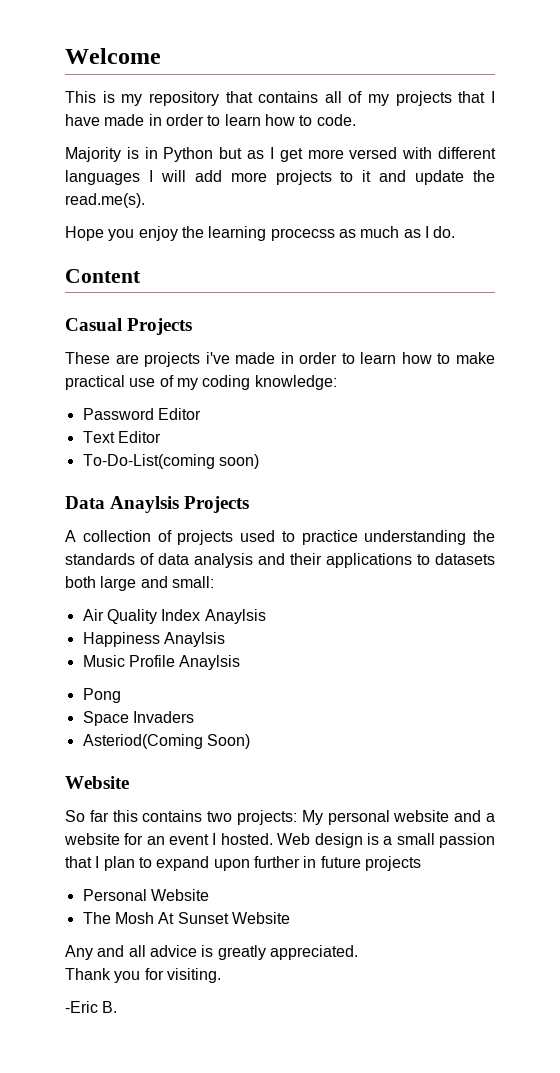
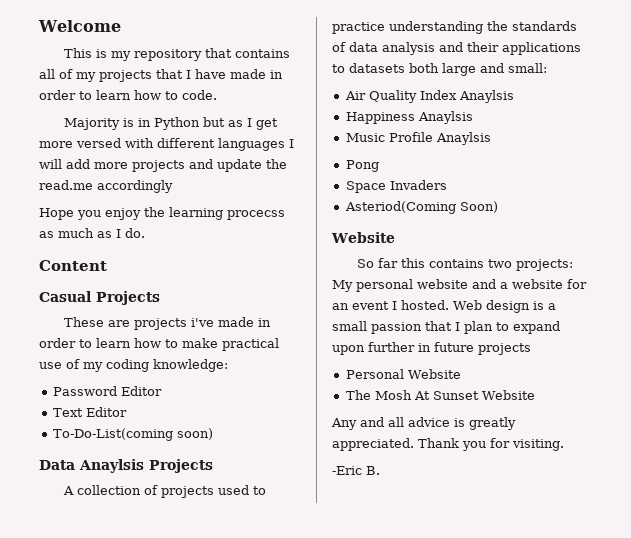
[340,170,372,182] to it -> (185, 166) none
[65,193,145,208] read.me(s). -> [39,180,173,193] read.me accordingly
(358, 952) // -> (414, 444) none

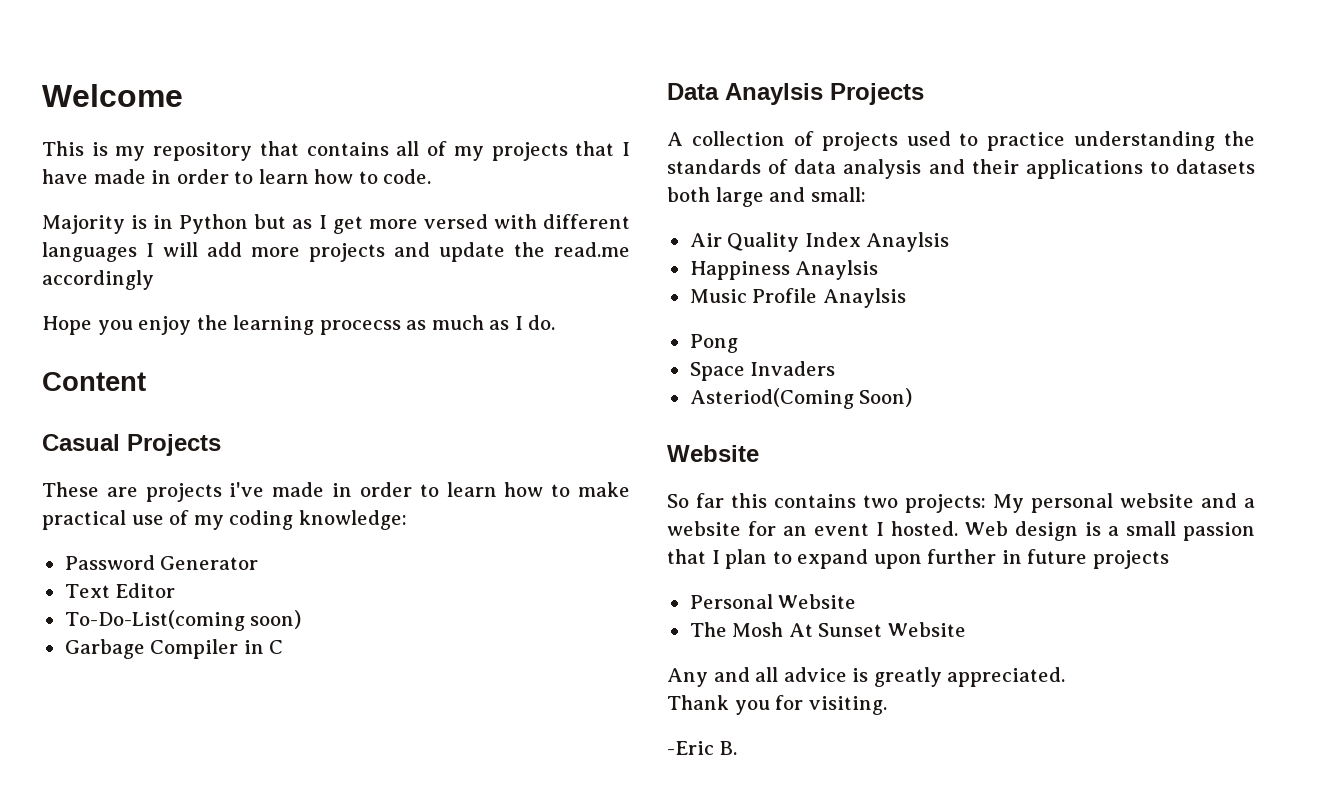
[120,386,162,396] Editor -> [160,556,259,570] Generator
(213, 434) none -> [64,639,284,659] // Garbage Compiler in C
(414, 444) none -> (1066, 677) //

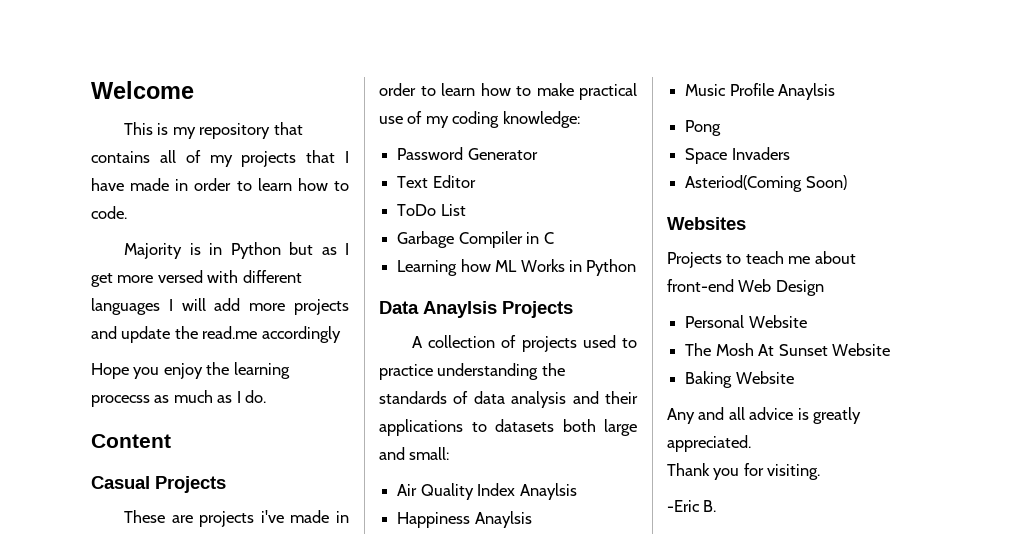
[64,610,302,631] To-Do-List(coming soon) -> [397,204,466,216] ToDo List
(284, 647) none -> [397,259,637,276] // Learning how ML Works in Python
[667,445,759,462] [667,493,1255,513] [667,521,1255,541] [667,549,1169,569] Website // So far this contains two projects: My personal website and a website for an event I hosted. Web design is a small passion that I plan to expand upon further in future projects -> [667,217,746,230] [667,251,856,268] [667,279,824,296] Websites // Projects to teach me about front-end Web Design
(966, 629) none -> [685,371,794,388] // Baking Website

